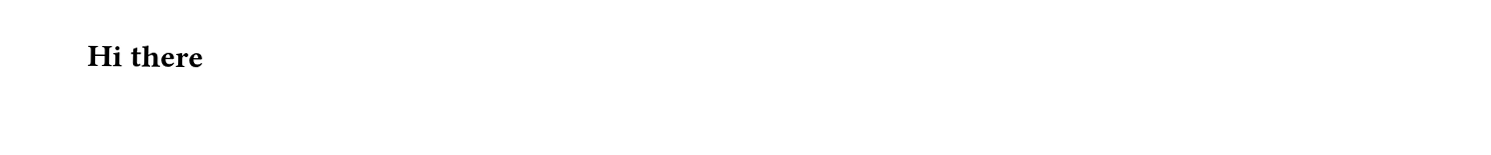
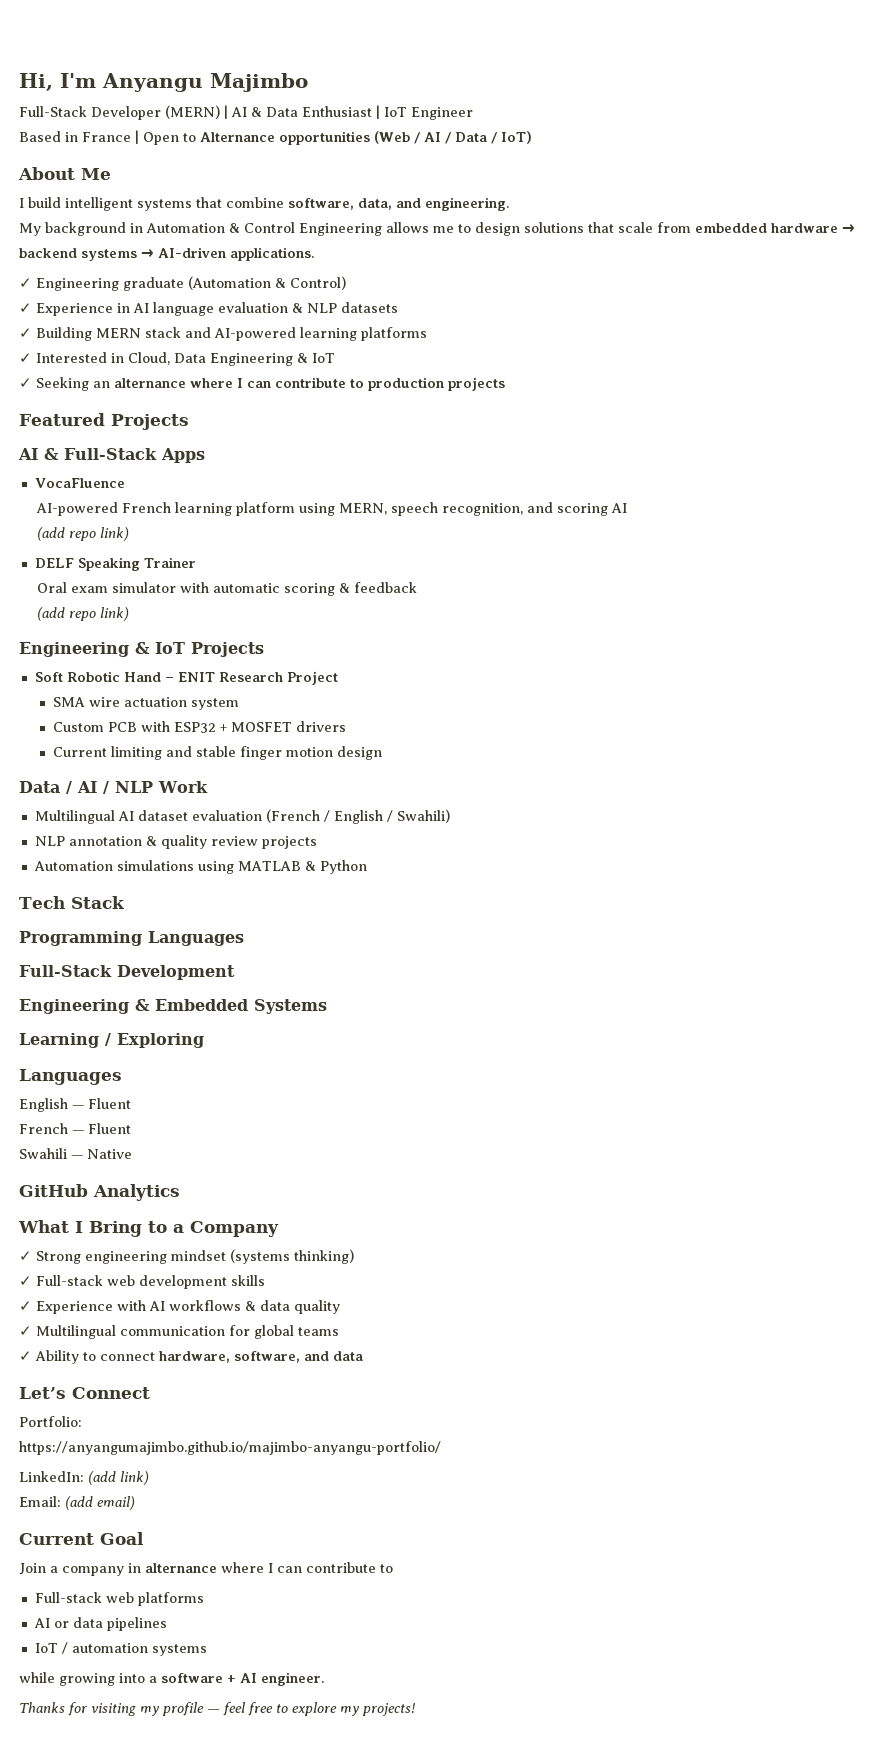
[87,45,205,68] Hi there -> [19,73,308,92] [19,105,473,120] [19,130,532,145] [18,167,111,180] [19,197,509,211] [19,222,855,236] [19,247,314,261] [19,276,346,291] [19,302,398,316] [19,327,427,341] [19,352,335,366] [19,377,505,391] [19,413,189,430] [18,448,205,463] [34,478,125,488] [36,502,628,516] [37,527,130,541] [34,557,196,571] [37,582,418,596] [37,607,130,621] [19,642,264,657] [34,671,338,685] [53,697,240,710] [53,721,347,733] [53,746,383,760] [19,781,208,794] [34,809,450,824] [34,835,317,849] [33,860,367,874] [19,896,125,909] [19,931,244,946] [19,965,235,980] [19,999,327,1014] [19,1033,204,1048] [19,1069,122,1085] [19,1098,131,1112] [19,1123,131,1134] [19,1148,132,1159] [19,1184,180,1201] [18,1220,279,1237] [19,1249,354,1264] [19,1275,265,1289] [19,1300,340,1314] [19,1325,339,1339] [19,1350,363,1364] [19,1387,150,1399] [19,1416,82,1427] [19,1441,441,1455] [19,1471,149,1485] [19,1496,135,1510] [19,1532,144,1545] [19,1562,393,1576] [34,1592,204,1606] [33,1617,167,1631] [34,1642,207,1656] [19,1672,324,1686] [19,1702,416,1716] Hi, I'm Anyangu Majimbo // Full-Stack Developer (MERN) | AI & Data Enthusiast | IoT Engineer // Based in France | Open to Alternance opportunities (Web / AI / Data / IoT) // About Me // I build intelligent systems that combine software, data, and engineering. // My background in Automation & Control Engineering allows me to design solutions that scale from embedded hardware → backend systems → AI-driven applications. // ✓ Engineering graduate (Automation & Control) // ✓ Experience in AI language evaluation & NLP datasets // ✓ Building MERN stack and AI-powered learning platforms // ✓ Interested in Cloud, Data Engineering & IoT // ✓ Seeking an alternance where I can contribute to production projects // Featured Projects // AI & Full-Stack Apps // VocaFluence // AI-powered French learning platform using MERN, speech recognition, and scoring AI // (add repo link) // DELF Speaking Trainer // Oral exam simulator with automatic scoring & feedback // (add repo link) // Engineering & IoT Projects // Soft Robotic Hand – ENIT Research Project // SMA wire actuation system // Custom PCB with ESP32 + MOSFET drivers // Current limiting and stable finger motion design // Data / AI / NLP Work // Multilingual AI dataset evaluation (French / English / Swahili) // NLP annotation & quality review projects // Automation simulations using MATLAB & Python // Tech Stack // Programming Languages // Full-Stack Development // Engineering & Embedded Systems // Learning / Exploring // Languages // English — Fluent // French — Fluent // Swahili — Native // GitHub Analytics // What I Bring to a Company // ✓ Strong engineering mindset (systems thinking) // ✓ Full-stack web development skills // ✓ Experience with AI workflows & data quality // ✓ Multilingual communication for global teams // ✓ Ability to connect hardware, software, and data // Let’s Connect // Portfolio: // https://anyangumajimbo.github.io/majimbo-anyangu-portfolio/ // LinkedIn: (add link) // Email: (add email) // Current Goal // Join a company in alternance where I can contribute to // Full-stack web platforms // AI or data pipelines // IoT / automation systems // while growing into a software + AI engineer. // Thanks for visiting my profile — feel free to explore my projects!

